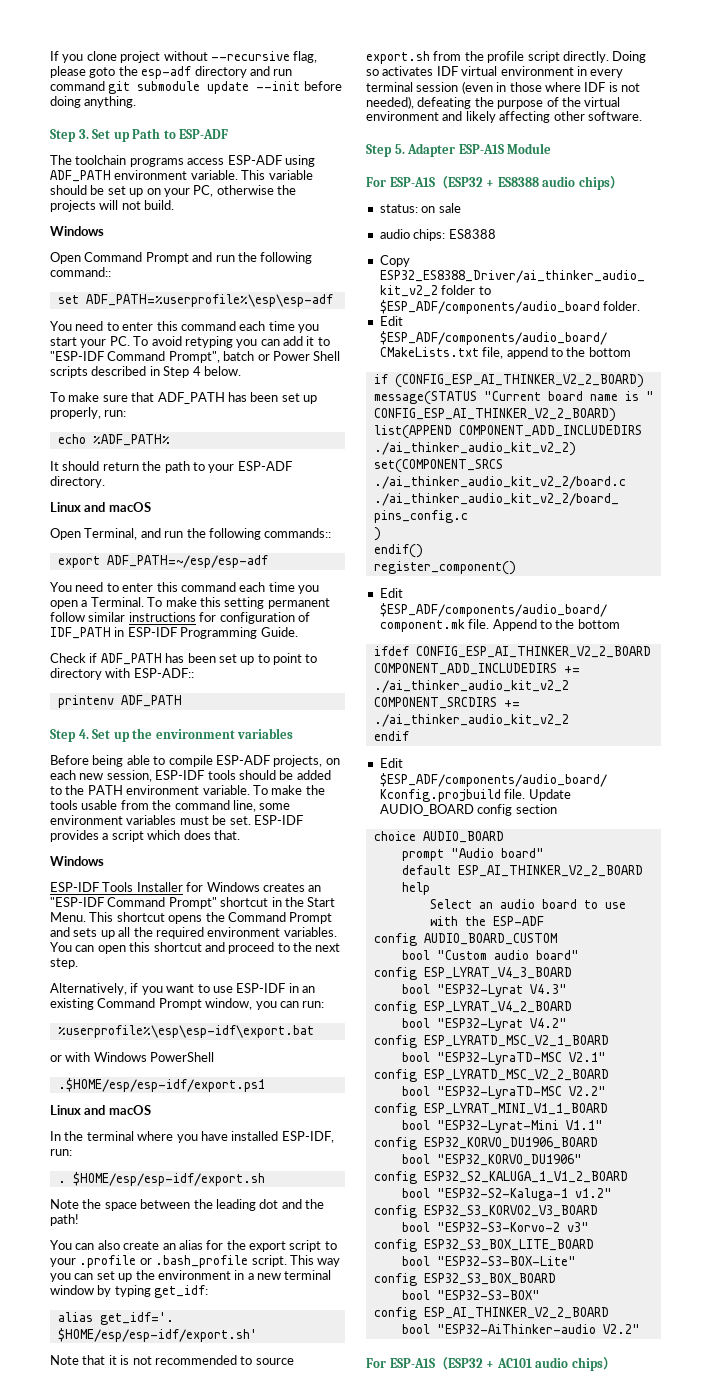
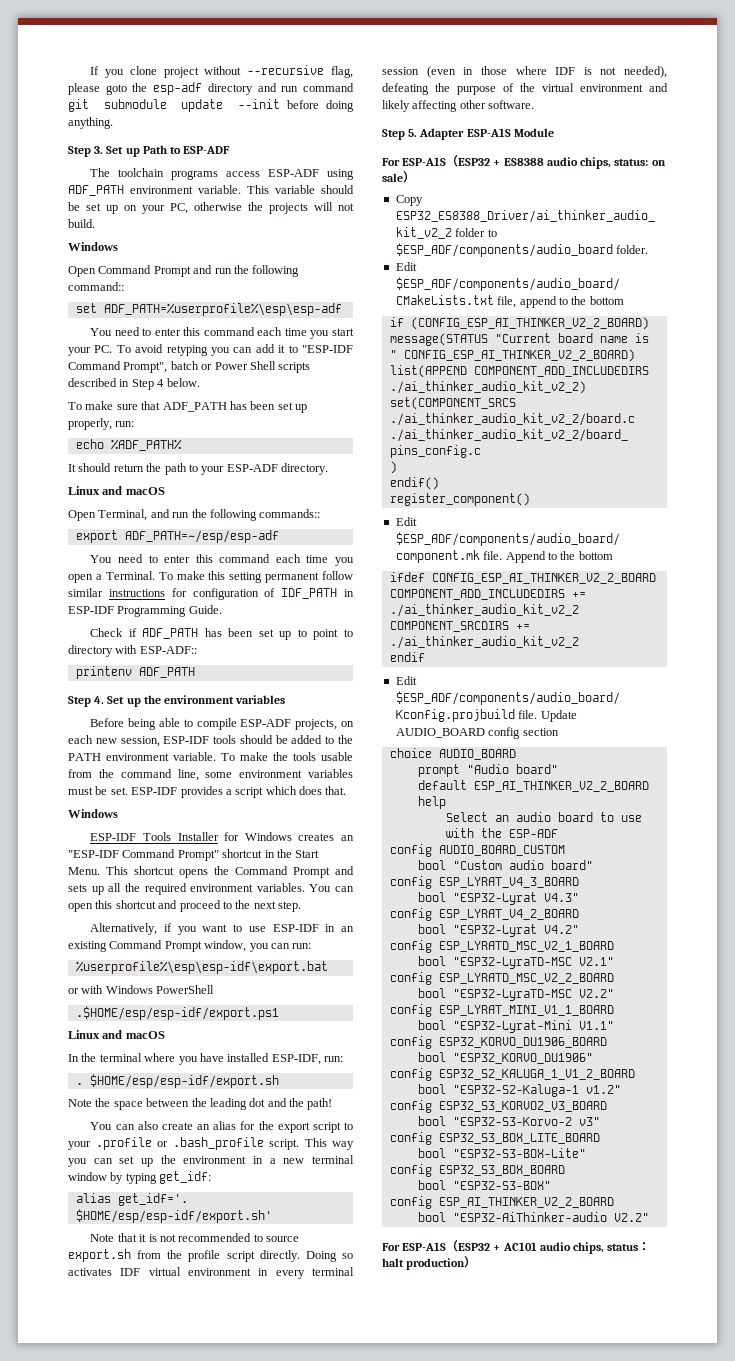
[578,176,623,190] chips） // -> [580,157,612,169] chips,
[379,229,496,241] // audio chips: ES8388 -> [403,171,415,183] ）
[571,1357,603,1371] chips -> [573,1242,651,1254] [382,1258,466,1270] chips, status：halt production

